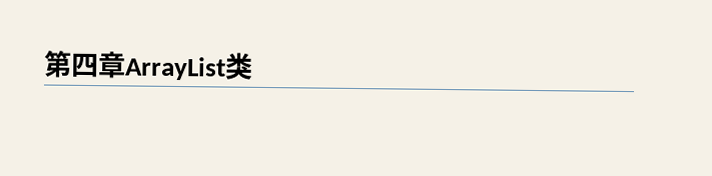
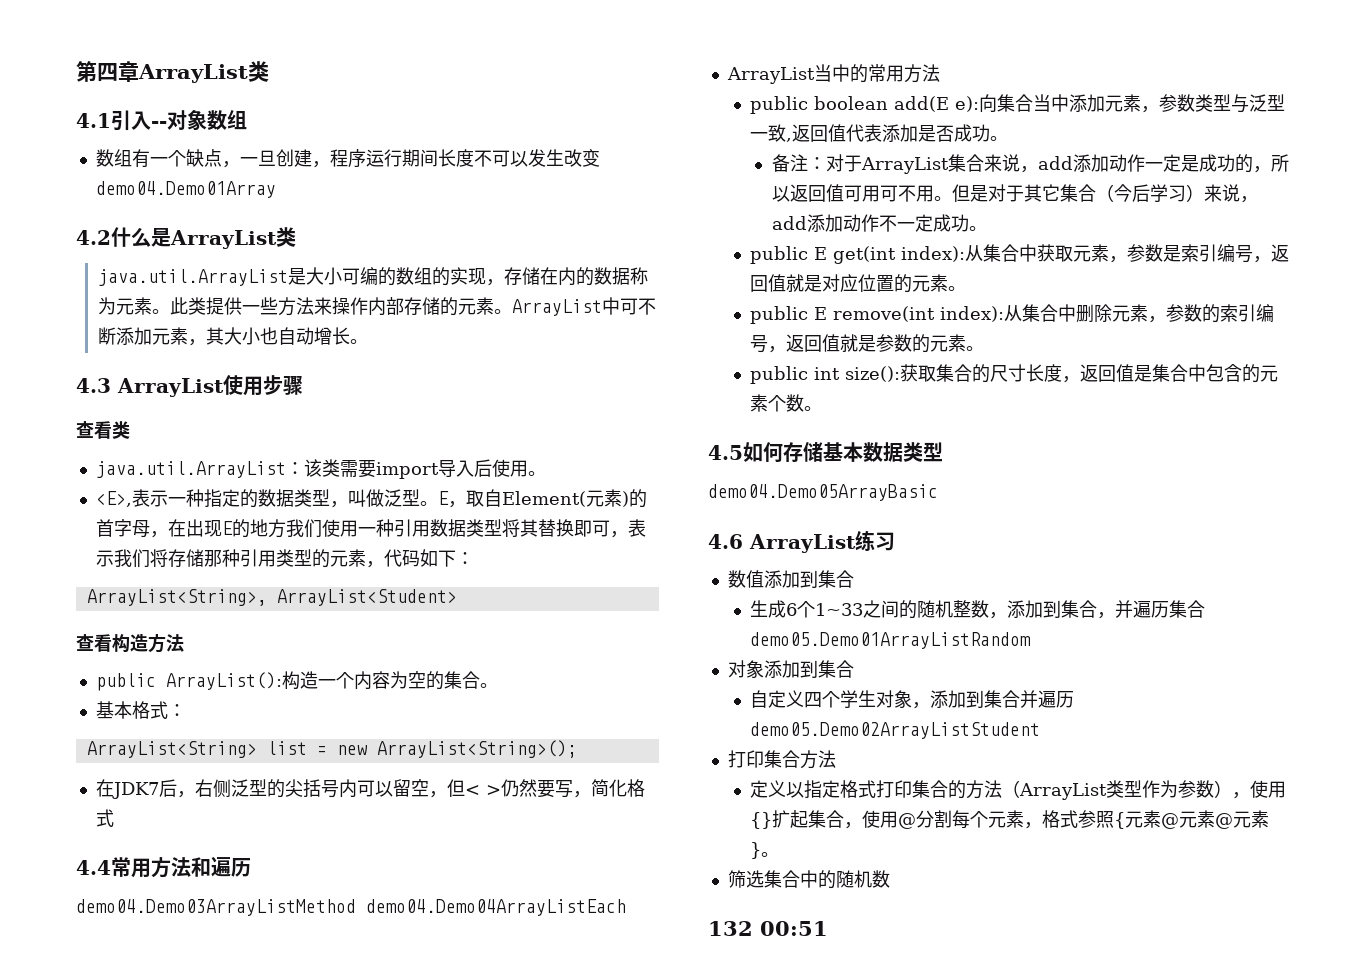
(253, 66) none -> [76,109,247,131] [95,149,600,168] [95,181,276,198] [76,227,296,249] [97,267,648,286] [97,297,656,316] [97,327,368,346] [76,375,303,397] [76,421,130,439] [95,459,546,479] [95,489,647,508] [95,519,646,538] [95,549,474,568] [86,589,457,606] [76,633,184,653] [95,671,498,691] [95,701,186,719] [86,740,577,758] [95,779,645,799] [95,809,114,827] [76,857,251,878] [76,899,626,916] [726,64,940,84] [749,94,1285,114] [749,124,1008,142] [771,154,1289,174] [771,184,1258,203] [771,214,987,232] [749,244,1289,264] [749,274,966,293] [749,304,1274,324] [749,334,984,353] [749,364,1278,384] [749,394,822,412] [708,442,943,463] [708,484,938,501] [708,530,895,553] [727,570,854,588] [749,600,1205,619] [749,632,1031,649] [727,660,854,678] [749,690,1074,709] [749,722,1040,739] [727,750,836,769] [749,780,1286,800] [749,810,1269,829] [749,842,779,859] [727,870,890,889] [708,921,828,936] // 4.1引入--对象数组 // 数组有一个缺点，一旦创建，程序运行期间长度不可以发生改变demo04.Demo01Array // 4.2什么是ArrayList类 // java.util.ArrayList是大小可编的数组的实现，存储在内的数据称为元素。此类提供一些方法来操作内部存储的元素。ArrayList中可不断添加元素，其大小也自动增长。 // 4.3 ArrayList使用步骤 // 查看类 // java.util.ArrayList：该类需要import导入后使用。 // <E>,表示一种指定的数据类型，叫做泛型。E，取自Element(元素)的首字母，在出现E的地方我们使用一种引用数据类型将其替换即可，表示我们将存储那种引用类型的元素，代码如下： // ArrayList<String>, ArrayList<Student> // 查看构造方法 // public ArrayList():构造一个内容为空的集合。 // 基本格式： // ArrayList<String> list = new ArrayList<String>(); // 在JDK7后，右侧泛型的尖括号内可以留空，但< >仍然要写，简化格式 // 4.4常用方法和遍历 // demo04.Demo03ArrayListMethod demo04.Demo04ArrayListEach // ArrayList当中的常用方法 // public boolean add(E e):向集合当中添加元素，参数类型与泛型一致,返回值代表添加是否成功。 // 备注：对于ArrayList集合来说，add添加动作一定是成功的，所以返回值可用可不用。但是对于其它集合（今后学习）来说，add添加动作不一定成功。 // public E get(int index):从集合中获取元素，参数是索引编号，返回值就是对应位置的元素。 // public E remove(int index):从集合中删除元素，参数的索引编号，返回值就是参数的元素。 // public int size():获取集合的尺寸长度，返回值是集合中包含的元素个数。 // 4.5如何存储基本数据类型 // demo04.Demo05ArrayBasic // 4.6 ArrayList练习 // 数值添加到集合 // 生成6个1~33之间的随机整数，添加到集合，并遍历集合demo05.Demo01ArrayListRandom // 对象添加到集合 // 自定义四个学生对象，添加到集合并遍历demo05.Demo02ArrayListStudent // 打印集合方法 // 定义以指定格式打印集合的方法（ArrayList类型作为参数），使用{}扩起集合，使用@分割每个元素，格式参照{元素@元素@元素}。 // 筛选集合中的随机数 // 132 00:51

